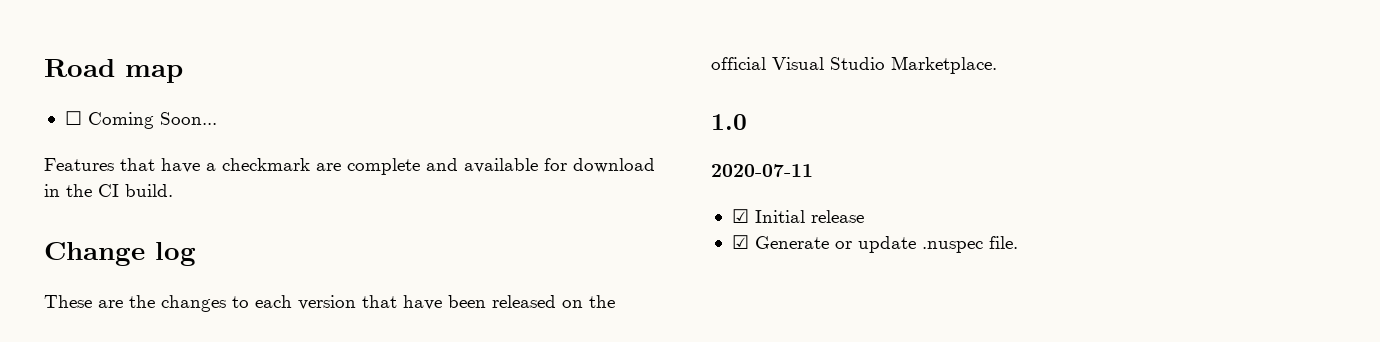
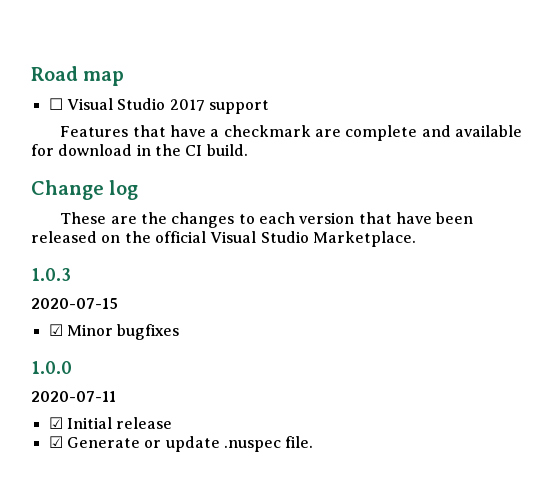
[87,112,217,129] Coming Soon... -> [66,98,269,114] Visual Studio 2017 support
[711,114,747,130] 1.0 -> [31,268,71,281] [31,298,118,309] [48,324,180,340] [31,361,72,374] 1.0.3 // 2020-07-15 // ☑ Minor bugfixes // 1.0.0

